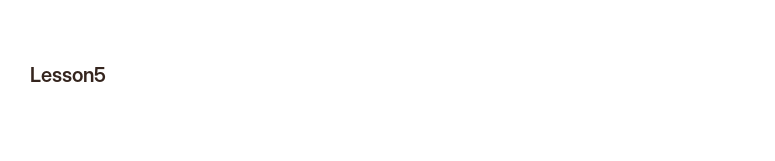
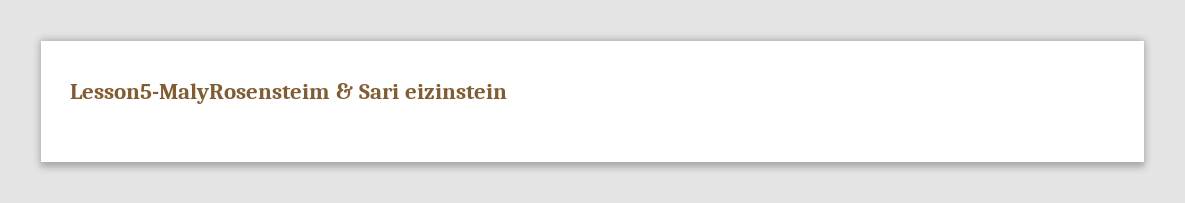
[30,67,106,82] Lesson5 -> [70,83,508,104] Lesson5-MalyRosensteim & Sari eizinstein

